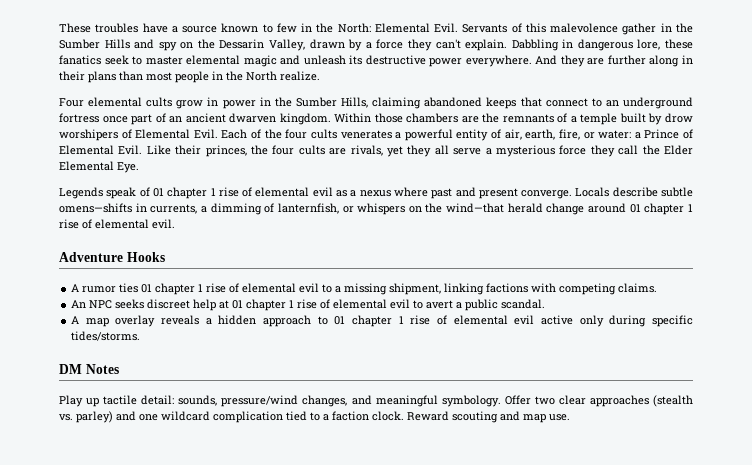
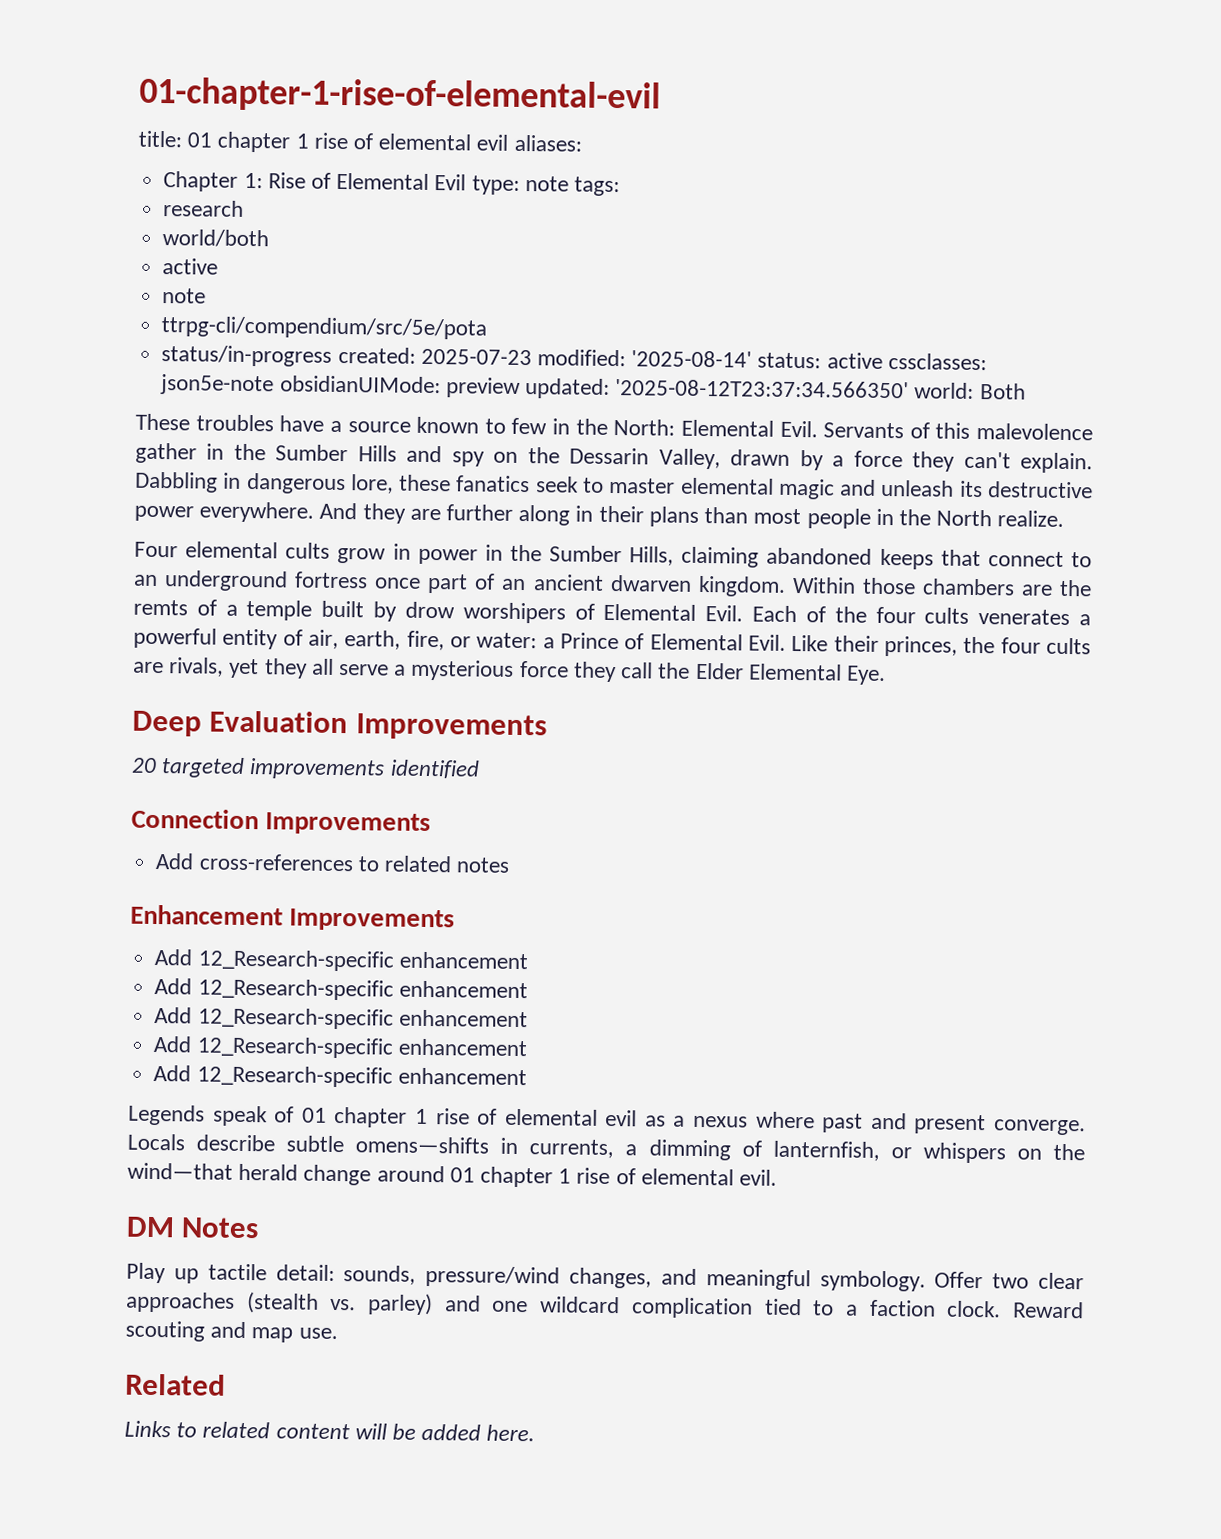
(59, 28) none -> [139,76,661,115] [138,130,582,153] [163,171,620,197] [163,200,245,217] [162,229,270,248] [162,258,219,275] [162,288,207,304] [161,316,488,340] [161,345,987,371] [160,374,1026,400] 01-chapter-1-rise-of-elemental-evil // title: 01 chapter 1 rise of elemental evil aliases: // Chapter 1: Rise of Elemental Evil type: note tags: // research // world/both // active // note // ttrpg-cli/compendium/src/5e/pota // status/in-progress created: 2025-07-23 modified: '2025-08-14' status: active cssclasses: json5e-note obsidianUIMode: preview updated: '2025-08-12T23:37:34.566350' world: Both //
[502,114,554,123] remnants -> [133,599,188,616] remts
(139, 167) none -> [132,710,547,741] [131,757,480,780] [131,808,432,836] [155,853,511,873] [130,904,456,932] [154,949,528,972] [154,978,528,1001] [154,1006,528,1030] [153,1035,528,1059] [153,1064,527,1088] // Deep Evaluation Improvements // 20 targeted improvements identified // Connection Improvements // Add cross-references to related notes // Enhancement Improvements // Add 12_Research-specific enhancement // Add 12_Research-specific enhancement // Add 12_Research-specific enhancement // Add 12_Research-specific enhancement // Add 12_Research-specific enhancement
[59,252,165,262] [71,283,658,295] [71,299,546,311] [71,315,693,327] [71,331,141,341] // Adventure Hooks // A rumor ties 01 chapter 1 rise of elemental evil to a missing shipment, linking factions with competing claims. // An NPC seeks discreet help at 01 chapter 1 rise of elemental evil to avert a public scandal. // A map overlay reveals a hidden approach to 01 chapter 1 rise of elemental evil active only during specific tides/storms. -> (778, 1177) none
(570, 417) none -> [125,1373,226,1396] [124,1420,536,1442] // Related // Links to related content will be added here.

